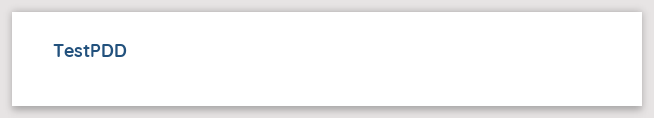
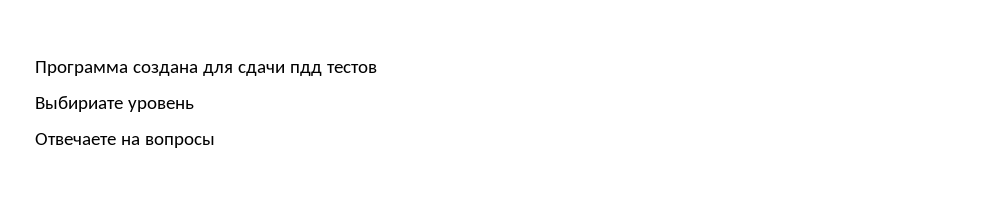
[53,44,127,57] TestPDD -> [35,61,377,76] [35,96,194,112] [35,133,215,148] Программа создана для сдачи пдд тестов // Выбириате уровень // Отвечаете на вопросы

